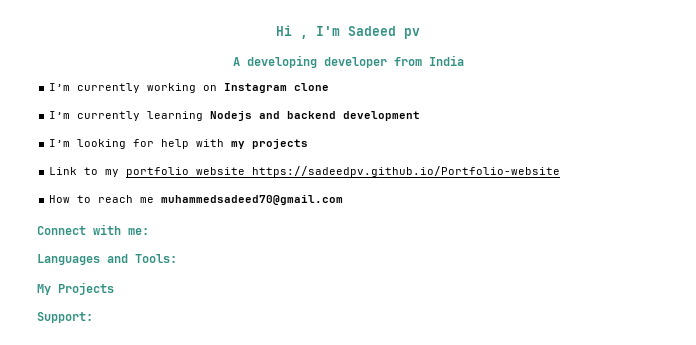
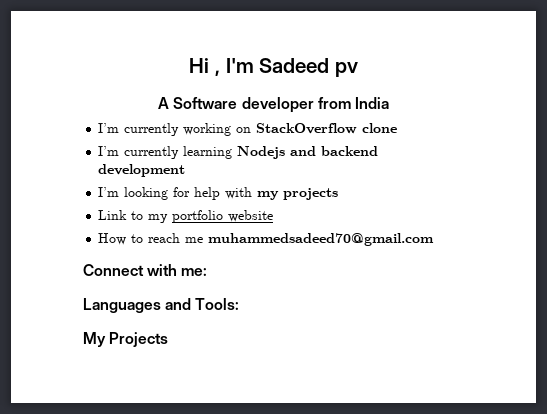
[246,55,317,68] developing -> [173,97,238,109] Software
[224,83,288,93] Instagram -> [256,123,358,134] StackOverflow
[252,166,561,177] https://sadeedpv.github.io/Portfolio-website -> (274, 216) none
[37,312,93,323] // Support: -> (169, 339) none

